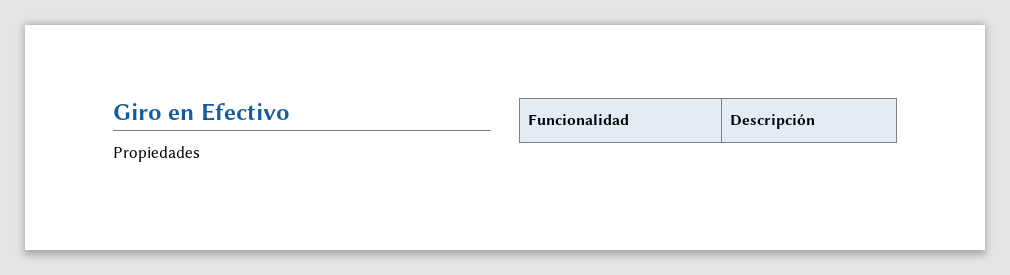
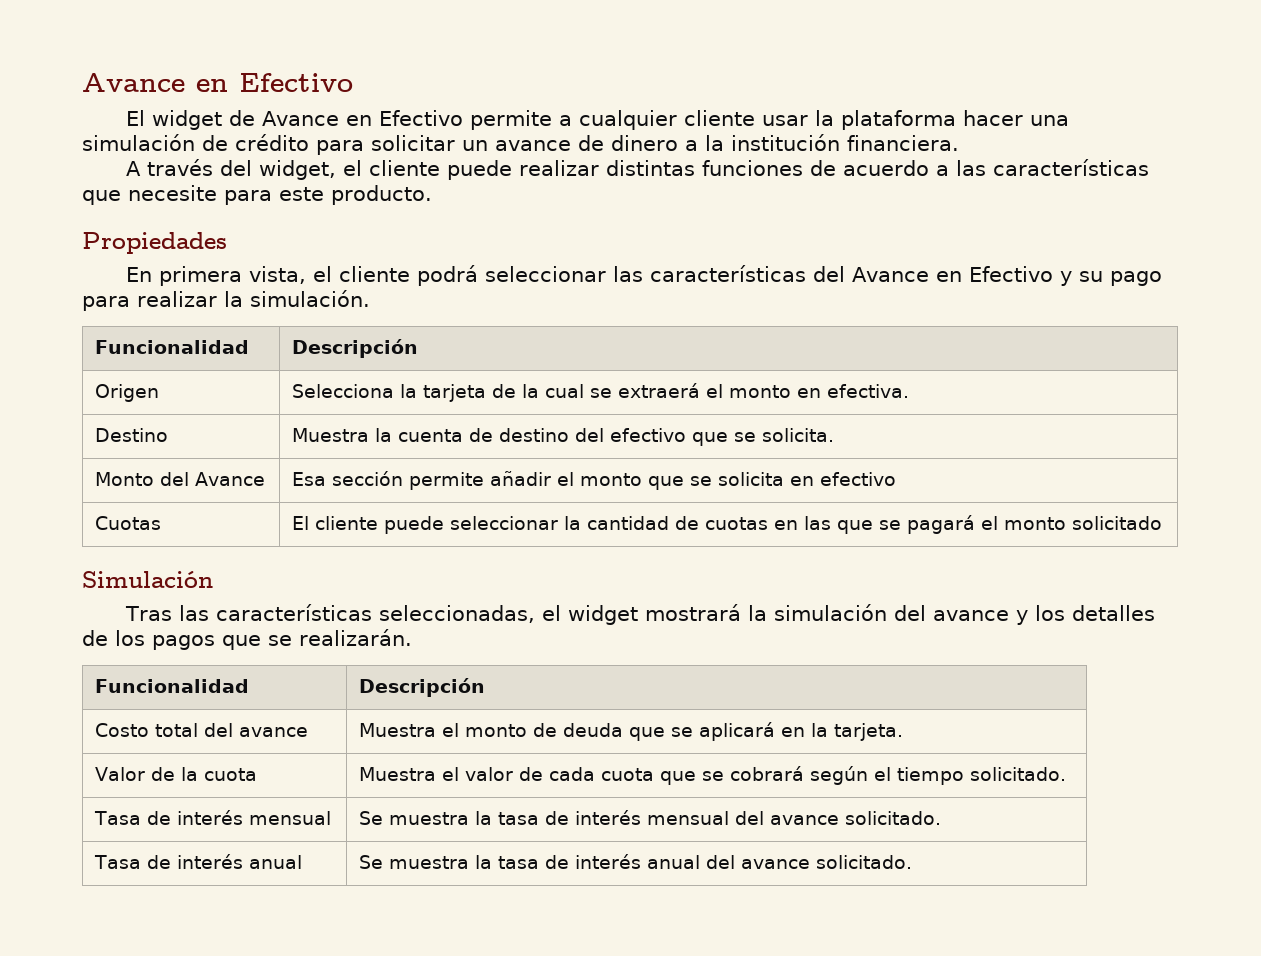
[113,103,162,120] Giro -> [82,73,185,92] Avance
[113,146,200,162] [527,114,629,125] [729,114,815,129] Propiedades // Funcionalidad | Descripción -> [126,110,1070,130] [82,134,959,155] [126,159,1150,180] [82,185,432,205] [82,232,227,254] [126,265,1163,286] [82,290,370,311] [95,340,250,354] [292,339,419,358] [95,384,160,402] [292,383,910,402] [95,428,169,442] [292,428,835,446] [95,472,266,486] [292,471,897,490] [95,516,162,530] [292,515,1163,534] [82,571,213,588] [125,604,1156,625] [82,629,412,650] [95,679,250,693] [359,678,486,697] [95,723,309,737] [359,722,904,741] [95,767,257,781] [359,766,1067,785] [94,810,331,825] [359,810,942,825] [94,854,302,869] [359,854,913,869] El widget de Avance en Efectivo permite a cualquier cliente usar la plataforma hacer una simulación de crédito para solicitar un avance de dinero a la institución financiera. // A través del widget, el cliente puede realizar distintas funciones de acuerdo a las características que necesite para este producto. // Propiedades // En primera vista, el cliente podrá seleccionar las características del Avance en Efectivo y su pago para realizar la simulación. // Funcionalidad | Descripción // Origen | Selecciona la tarjeta de la cual se extraerá el monto en efectiva. // Destino | Muestra la cuenta de destino del efectivo que se solicita. // Monto del Avance | Esa sección permite añadir el monto que se solicita en efectivo // Cuotas | El cliente puede seleccionar la cantidad de cuotas en las que se pagará el monto solicitado // Simulación // Tras las características seleccionadas, el widget mostrará la simulación del avance y los detalles de los pagos que se realizarán. // Funcionalidad | Descripción // Costo total del avance | Muestra el monto de deuda que se aplicará en la tarjeta. // Valor de la cuota | Muestra el valor de cada cuota que se cobrará según el tiempo solicitado. // Tasa de interés mensual | Se muestra la tasa de interés mensual del avance solicitado. // Tasa de interés anual | Se muestra la tasa de interés anual del avance solicitado.

